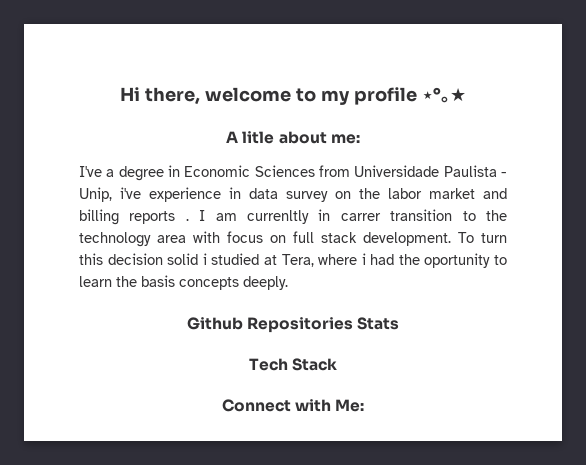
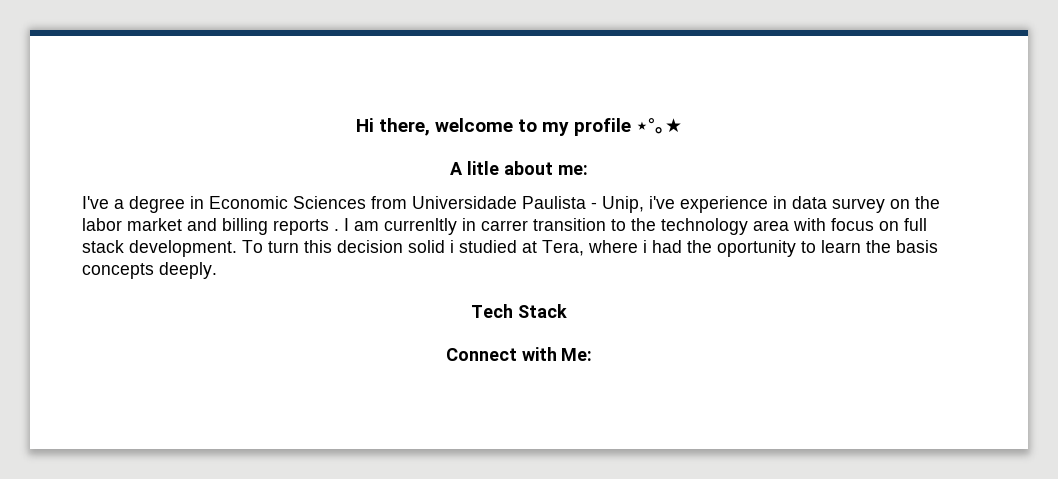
[186,317,400,333] // Github Repositories Stats -> (217, 270) none

